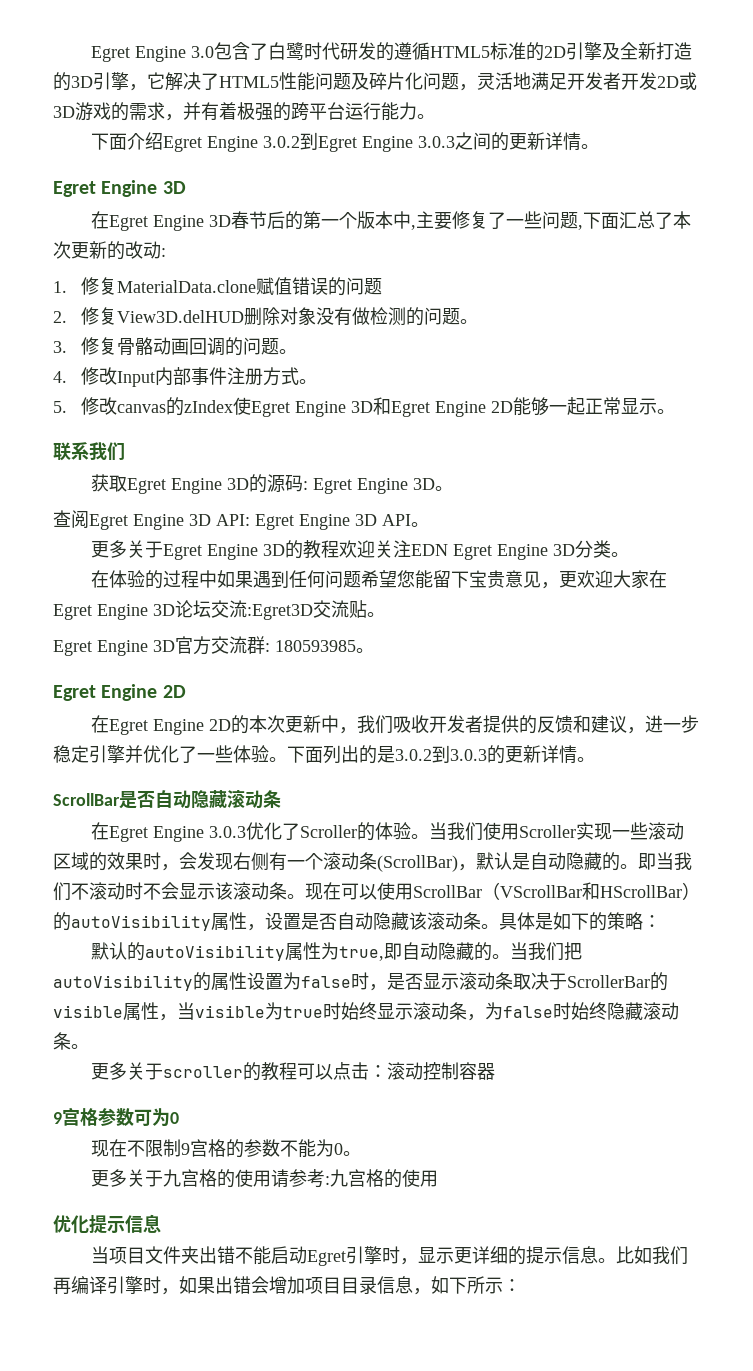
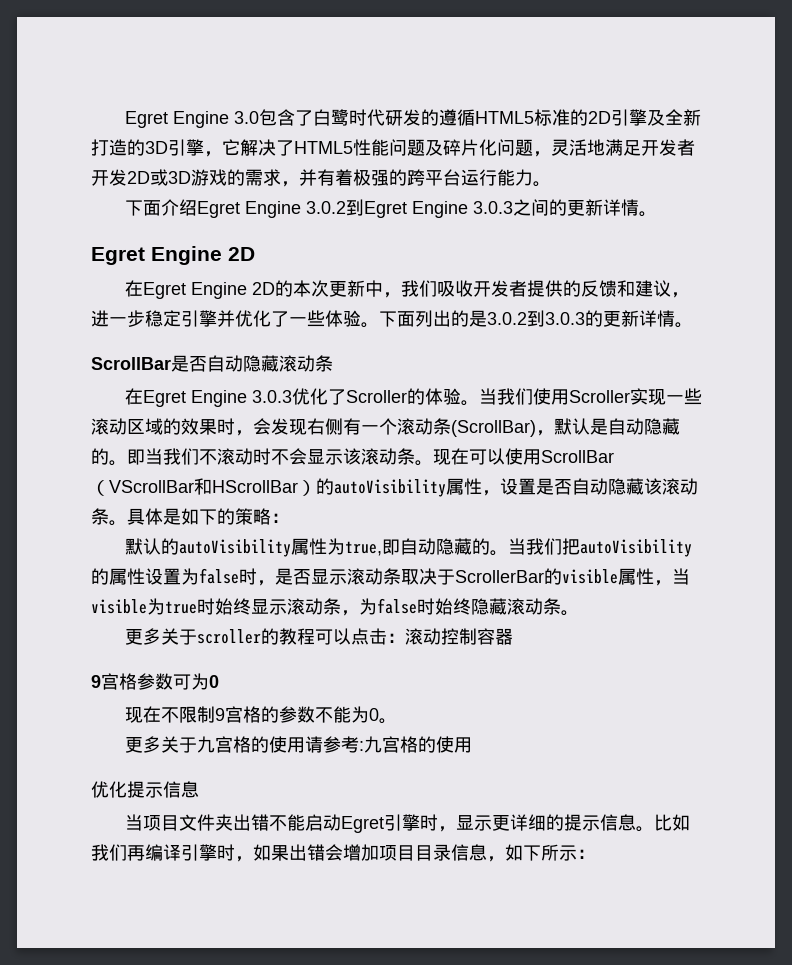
[53,180,186,197] [91,211,692,231] [53,241,166,260] [53,277,382,296] [53,307,478,326] [53,337,297,356] [53,367,317,387] [53,397,675,417] [53,442,125,461] [91,474,454,494] [53,510,429,530] [91,540,630,560] [91,570,668,589] [53,600,385,620] [53,636,374,656] // Egret Engine 3D // 在Egret Engine 3D春节后的第一个版本中,主要修复了一些问题,下面汇总了本次更新的改动: // 1.修复MaterialData.clone赋值错误的问题 // 2.修复View3D.delHUD删除对象没有做检测的问题。 // 3.修复骨骼动画回调的问题。 // 4.修改Input内部事件注册方式。 // 5.修改canvas的zIndex使Egret Engine 3D和Egret Engine 2D能够一起正常显示。 // 联系我们 // 获取Egret Engine 3D的源码: Egret Engine 3D。 // 查阅Egret Engine 3D API: Egret Engine 3D API。 // 更多关于Egret Engine 3D的教程欢迎关注EDN Egret Engine 3D分类。 // 在体验的过程中如果遇到任何问题希望您能留下宝贵意见，更欢迎大家在Egret Engine 3D论坛交流:Egret3D交流贴。 // Egret Engine 3D官方交流群: 180593985。 -> (658, 214) none

